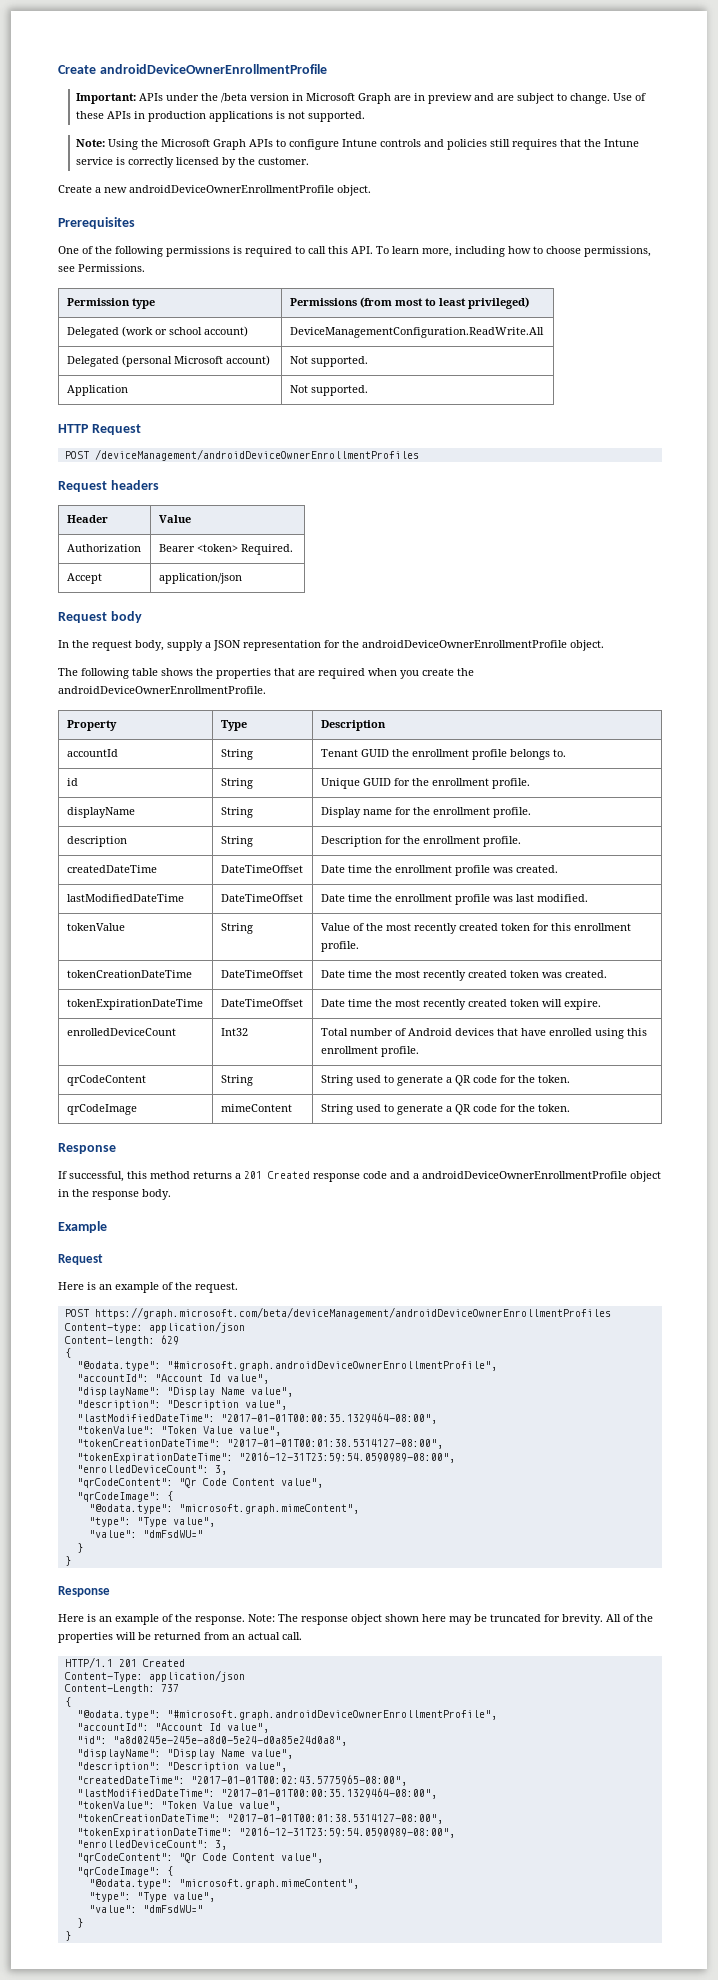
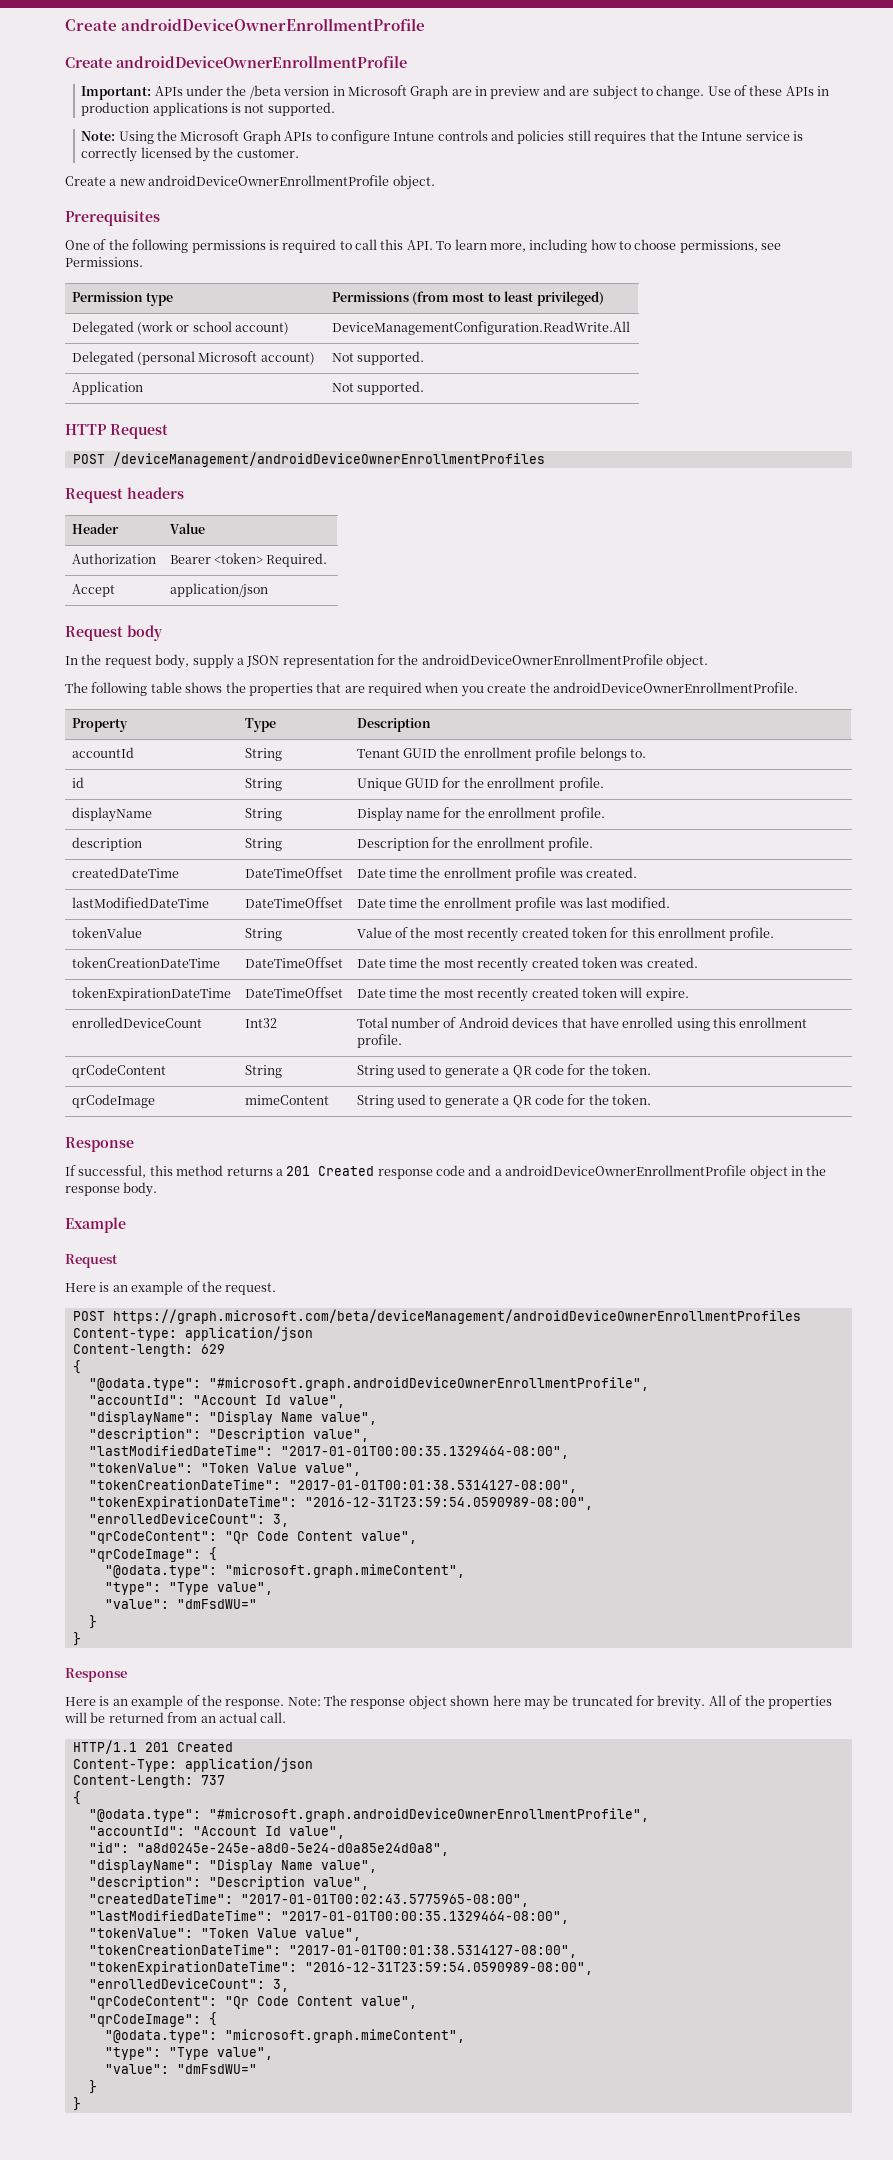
[58,64,327,74] Create androidDeviceOwnerEnrollmentProfile -> [65,18,426,31] [65,56,407,68] Create androidDeviceOwnerEnrollmentProfile // Create androidDeviceOwnerEnrollmentProfile

